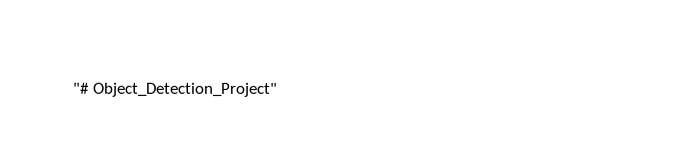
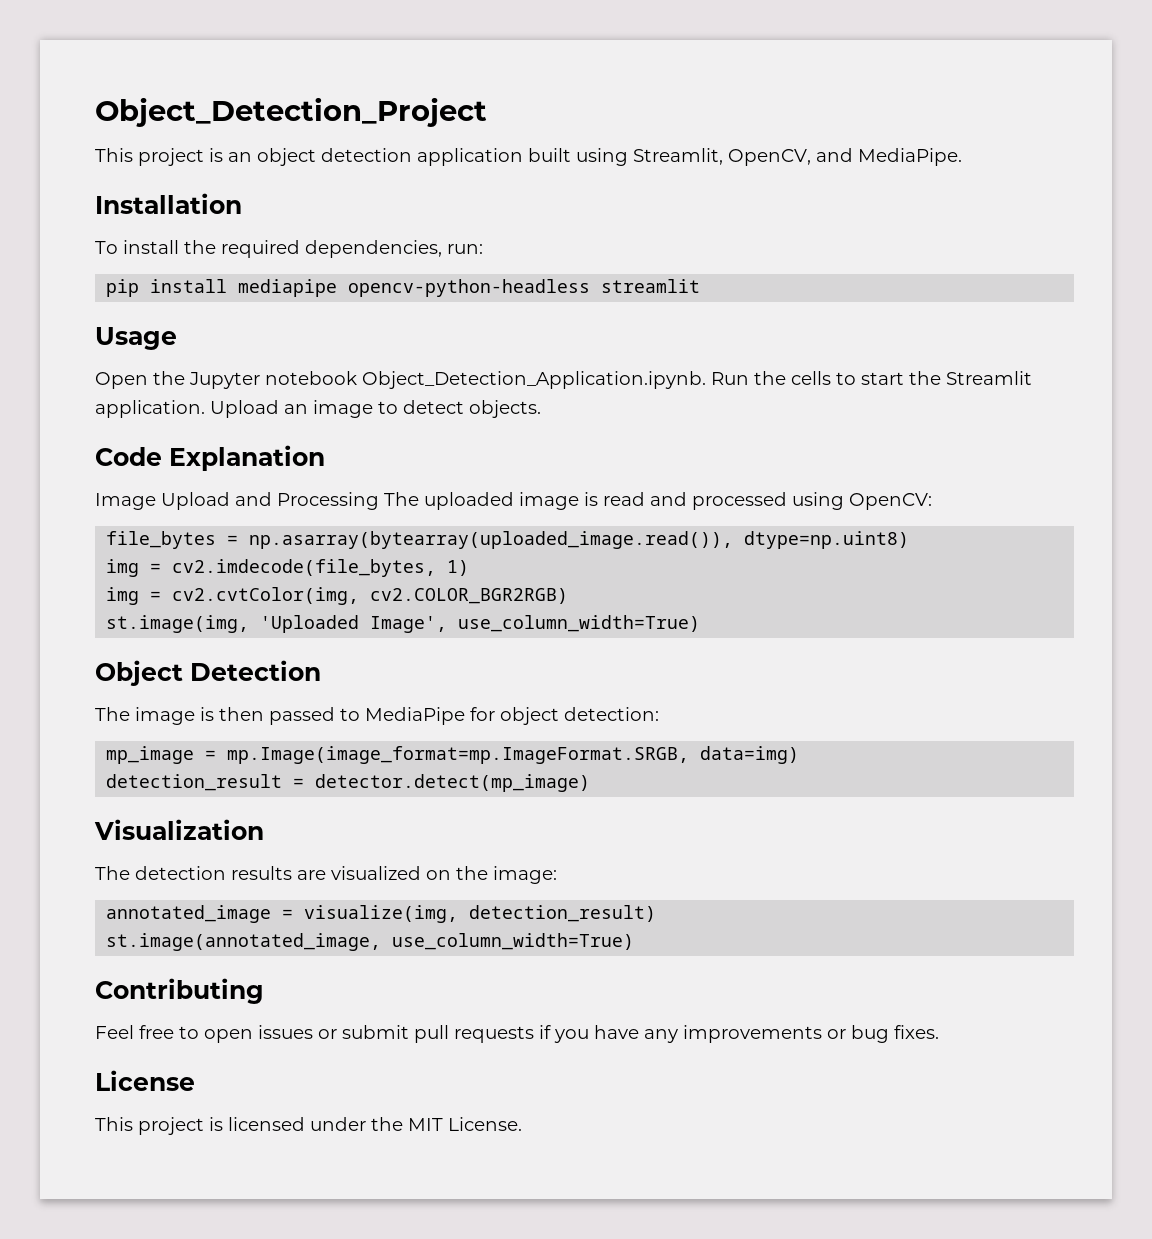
[72,82,277,97] "# Object_Detection_Project" -> [95,97,487,127] [95,148,962,166] [95,193,242,214] [95,240,483,258] [106,279,701,297] [95,327,177,350] [95,371,1032,389] [95,400,541,418] [95,445,325,471] [95,492,932,510] [106,531,910,549] [106,559,470,577] [106,587,569,605] [106,615,701,633] [95,660,321,686] [95,707,659,725] [106,746,800,764] [106,774,591,792] [94,819,264,840] [95,866,557,884] [106,905,657,923] [106,933,635,951] [95,978,264,1004] [95,1025,939,1043] [95,1070,195,1091] [95,1117,522,1135] Object_Detection_Project // This project is an object detection application built using Streamlit, OpenCV, and MediaPipe. // Installation // To install the required dependencies, run: // pip install mediapipe opencv-python-headless streamlit // Usage // Open the Jupyter notebook Object_Detection_Application.ipynb. Run the cells to start the Streamlit application. Upload an image to detect objects. // Code Explanation // Image Upload and Processing The uploaded image is read and processed using OpenCV: // file_bytes = np.asarray(bytearray(uploaded_image.read()), dtype=np.uint8) // img = cv2.imdecode(file_bytes, 1) // img = cv2.cvtColor(img, cv2.COLOR_BGR2RGB) // st.image(img, 'Uploaded Image', use_column_width=True) // Object Detection // The image is then passed to MediaPipe for object detection: // mp_image = mp.Image(image_format=mp.ImageFormat.SRGB, data=img) // detection_result = detector.detect(mp_image) // Visualization // The detection results are visualized on the image: // annotated_image = visualize(img, detection_result) // st.image(annotated_image, use_column_width=True) // Contributing // Feel free to open issues or submit pull requests if you have any improvements or bug fixes. // License // This project is licensed under the MIT License.

